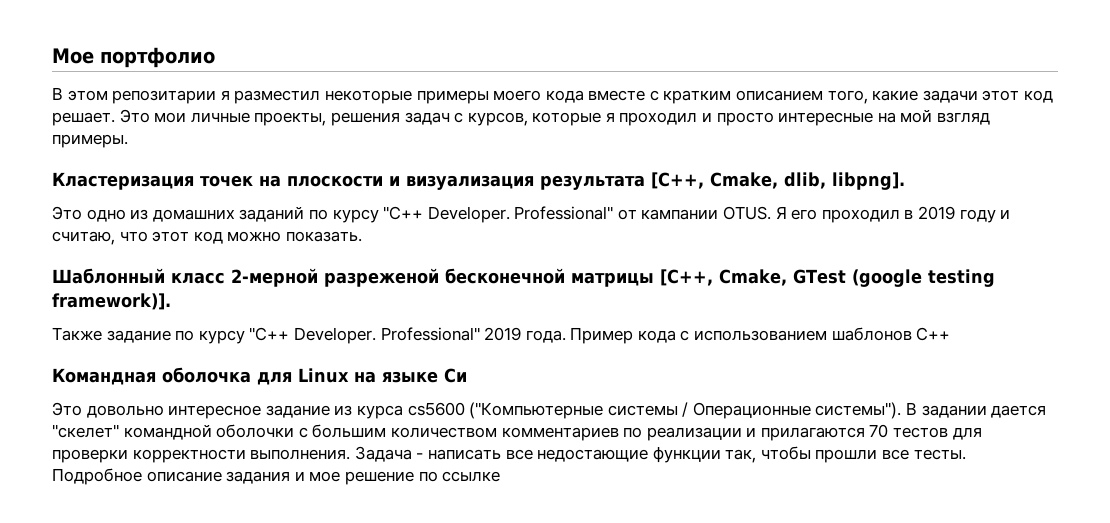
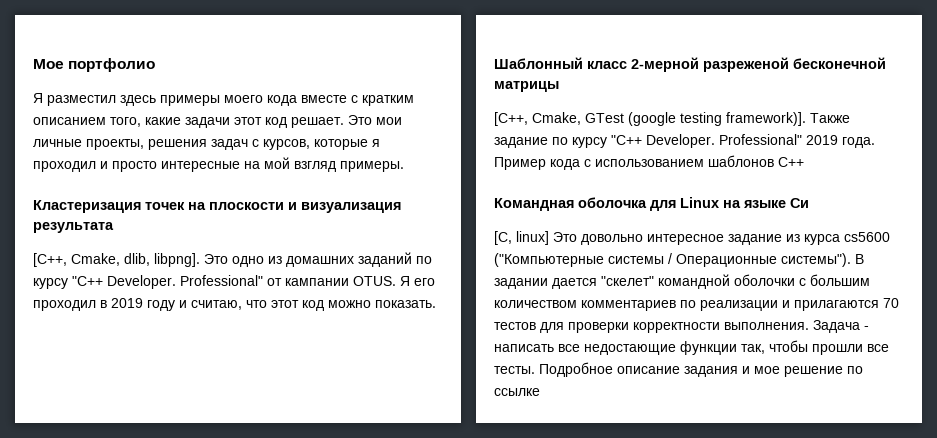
[52,87,412,104] В этом репозитарии я разместил некоторые -> [33,93,156,106] Я разместил здесь
(645, 182) none -> (114, 227) //
(905, 181) // -> (200, 260) none
(654, 279) none -> (559, 86) //
(171, 301) // -> (806, 119) none
(467, 375) none -> [494,231,549,245] [C, linux]

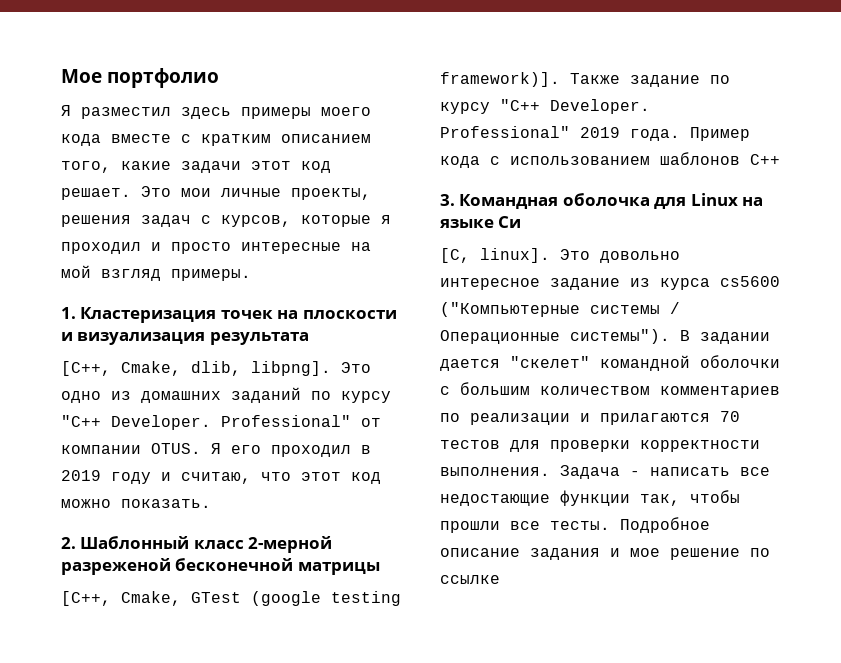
(404, 166) none -> [61,307,76,319] 1.
[285,278,349,286] кампании -> [61,445,141,454] компании
(436, 304) none -> [61,537,76,549] 2.
(804, 162) none -> [440,194,455,206] 3.
[516,231,549,245] linux] -> [480,248,550,263] linux].

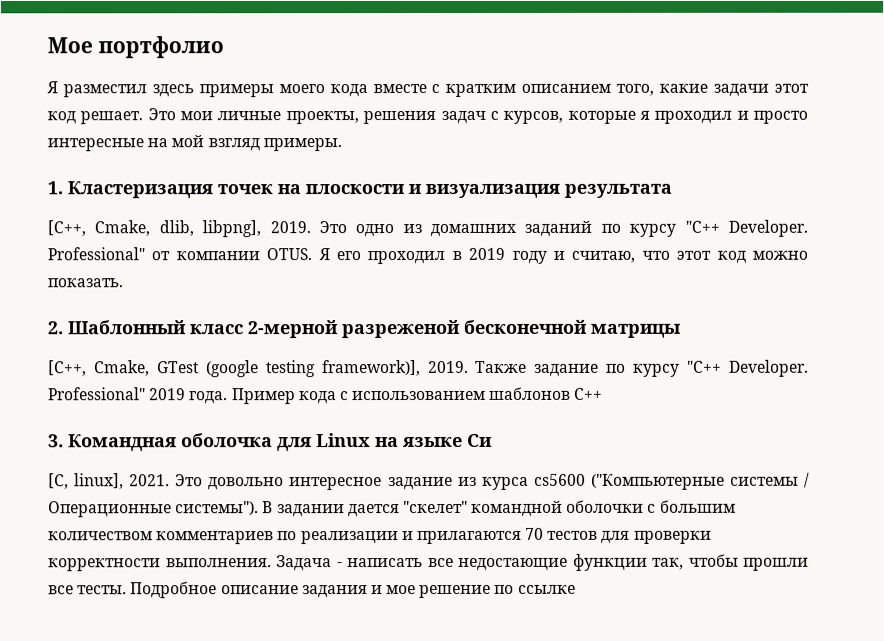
[251,361,331,376] libpng]. -> [202,220,311,238] libpng], 2019.
[440,72,560,87] framework)]. -> [321,360,469,377] framework)], 2019.
[480,248,550,263] linux]. -> [74,473,171,490] linux], 2021.

